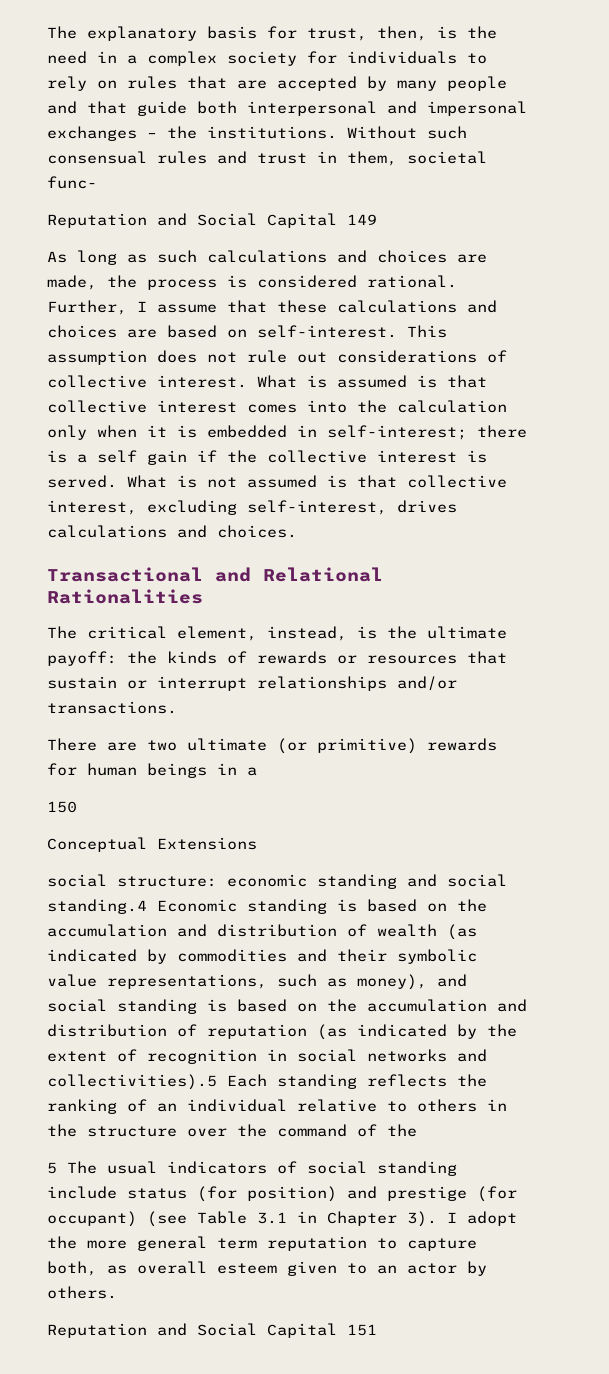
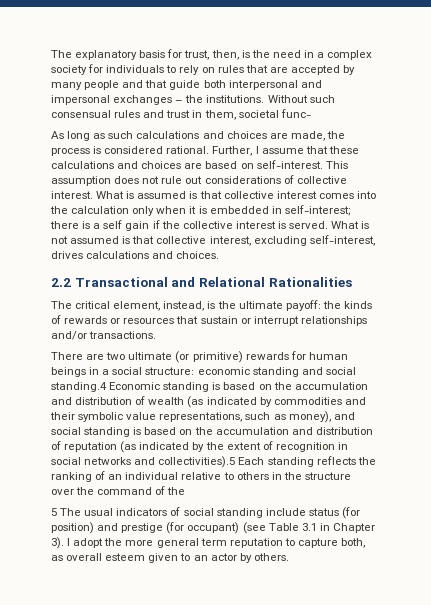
[47,213,377,228] // Reputation and Social Capital 149 -> (311, 113) none
(297, 531) none -> [51,278,71,287] 2.2
[47,801,77,813] [47,837,257,852] // 150 // Conceptual Extensions // -> (110, 372) none
[47,1323,377,1338] // Reputation and Social Capital 151 -> (289, 557) none

